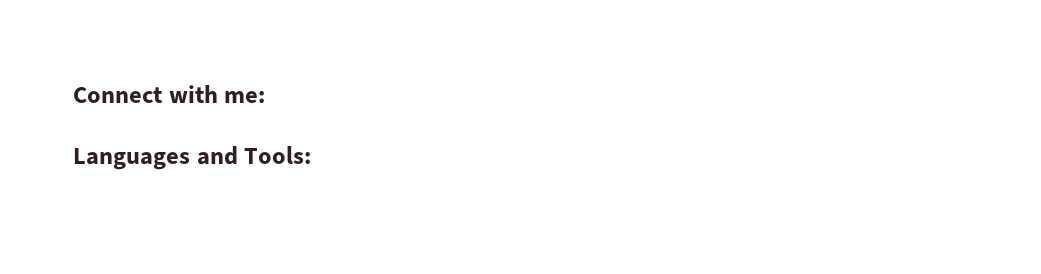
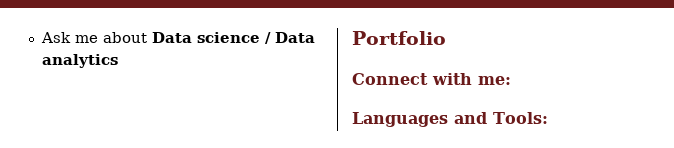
(73, 95) none -> [40,32,315,44] [41,54,118,68] [352,31,446,45] Ask me about Data science / Data analytics // Portfolio //

